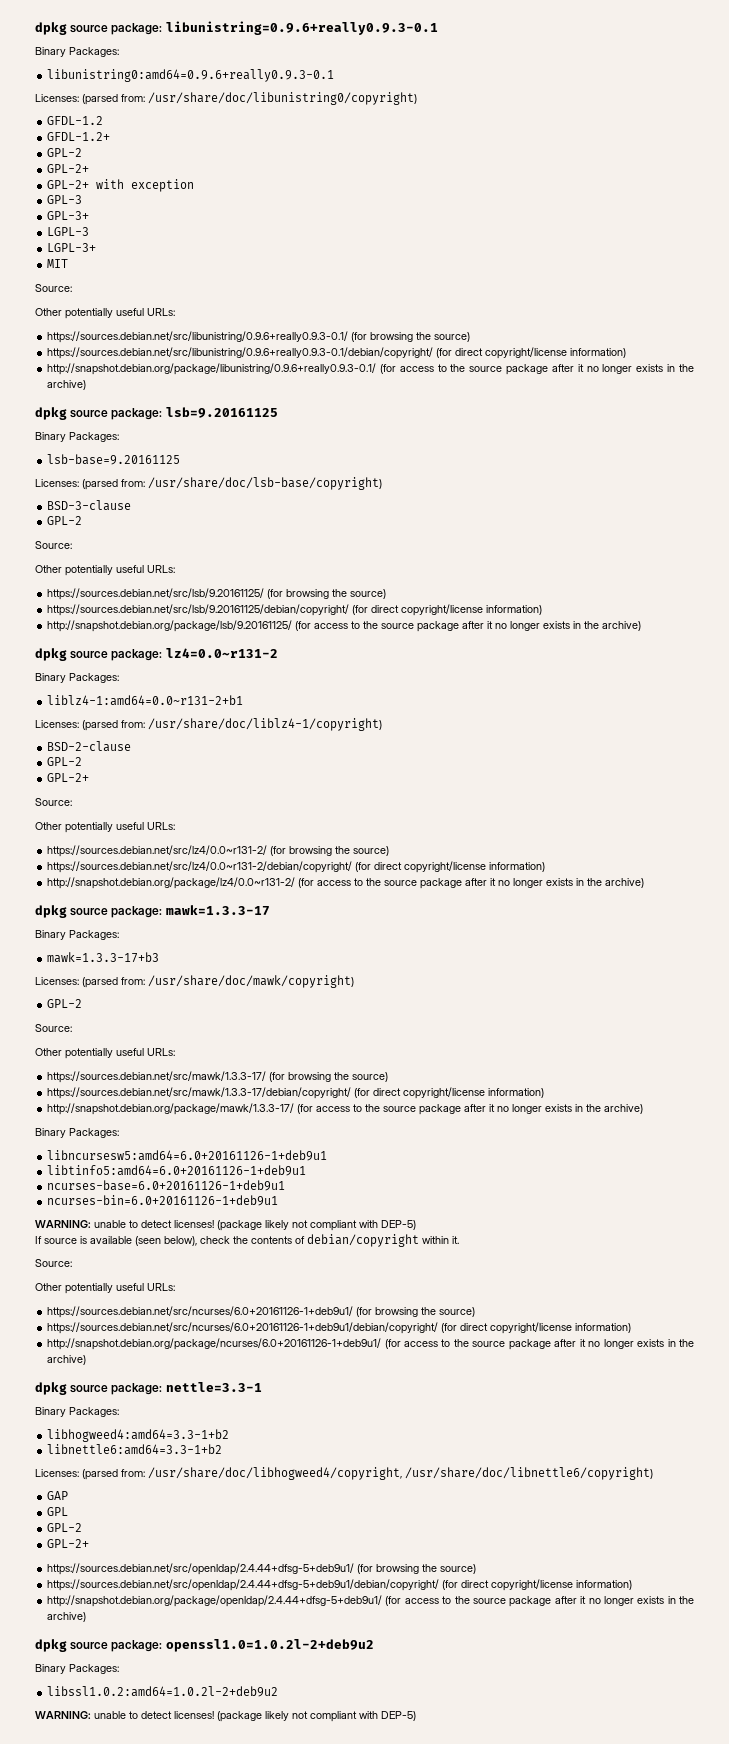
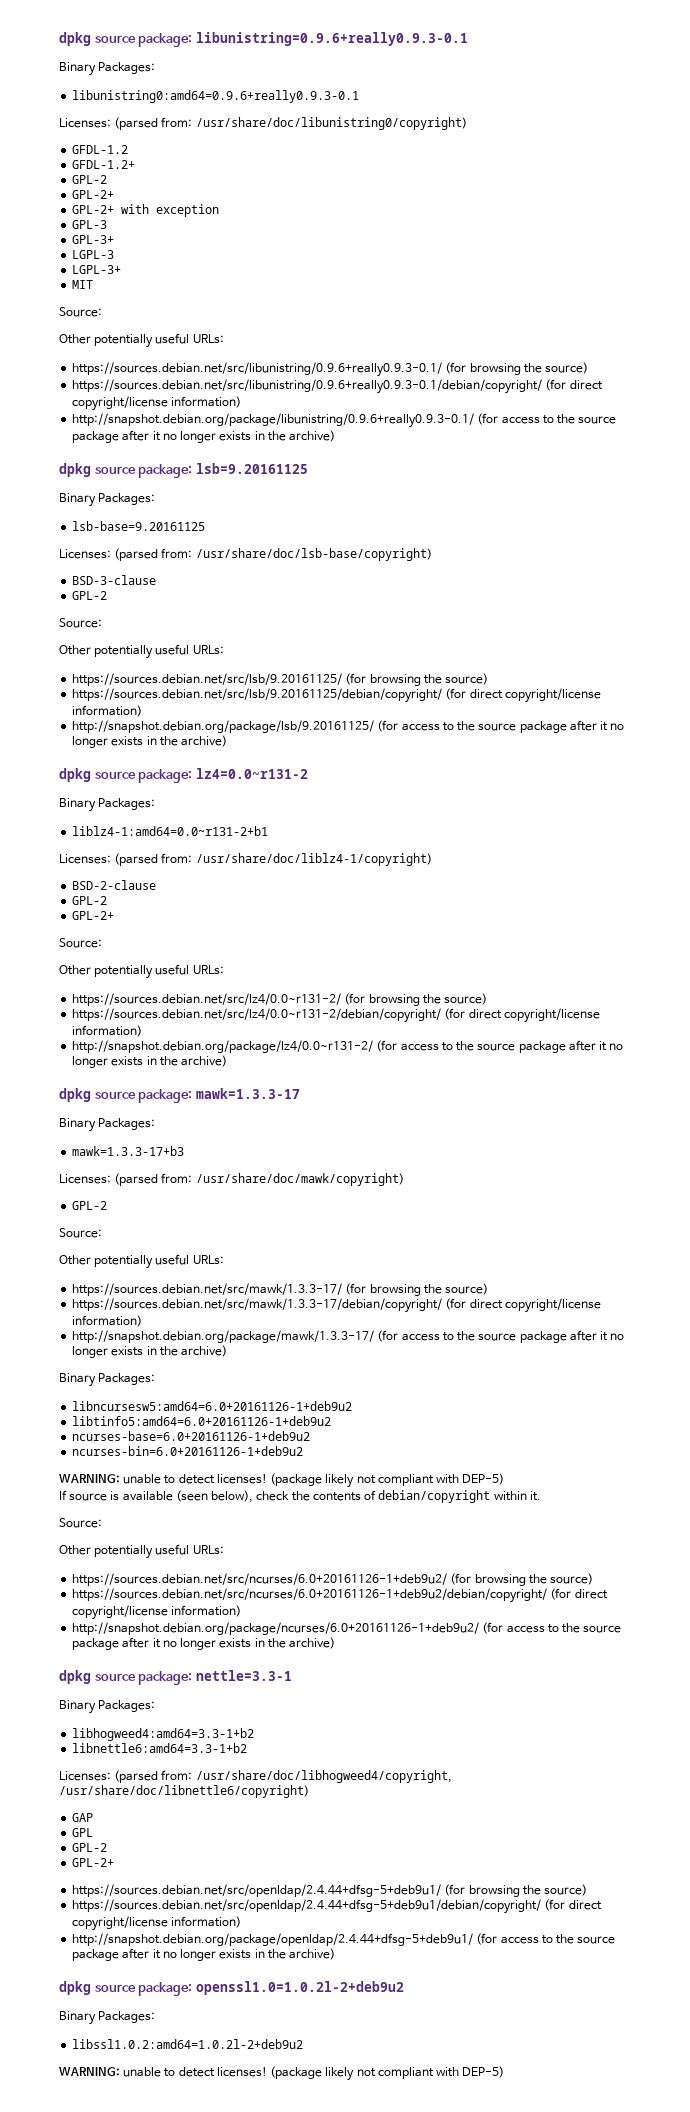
[47,1150,328,1161] [47,1165,307,1176] [47,1180,286,1191] [47,1195,279,1206] libncursesw5:amd64=6.0+20161126-1+deb9u1 // libtinfo5:amd64=6.0+20161126-1+deb9u1 // ncurses-base=6.0+20161126-1+deb9u1 // ncurses-bin=6.0+20161126-1+deb9u1 -> [72,1401,353,1411] [72,1416,332,1426] [72,1431,311,1441] [72,1446,304,1456] libncursesw5:amd64=6.0+20161126-1+deb9u2 // libtinfo5:amd64=6.0+20161126-1+deb9u2 // ncurses-base=6.0+20161126-1+deb9u2 // ncurses-bin=6.0+20161126-1+deb9u2
[47,1306,476,1318] [47,1322,632,1334] [47,1338,382,1350] https://sources.debian.net/src/ncurses/6.0+20161126-1+deb9u1/ (for browsing the source) // https://sources.debian.net/src/ncurses/6.0+20161126-1+deb9u1/debian/copyright/ (for direct copyright/license information) // http://snapshot.debian.org/package/ncurses/6.0+20161126-1+deb9u1/ -> [72,1573,594,1586] [72,1588,608,1603] [72,1605,242,1620] [72,1622,480,1635] https://sources.debian.net/src/ncurses/6.0+20161126-1+deb9u2/ (for browsing the source) // https://sources.debian.net/src/ncurses/6.0+20161126-1+deb9u2/debian/copyright/ (for direct copyright/license information) // http://snapshot.debian.org/package/ncurses/6.0+20161126-1+deb9u2/

